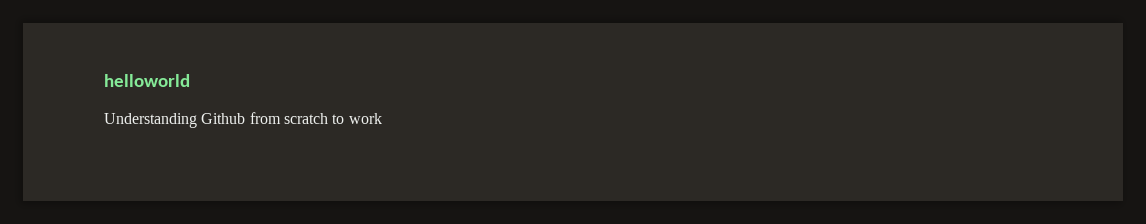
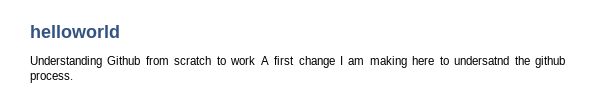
(382, 118) none -> [260,56,565,68] [30,72,73,83] A first change I am making here to undersatnd the github process.

